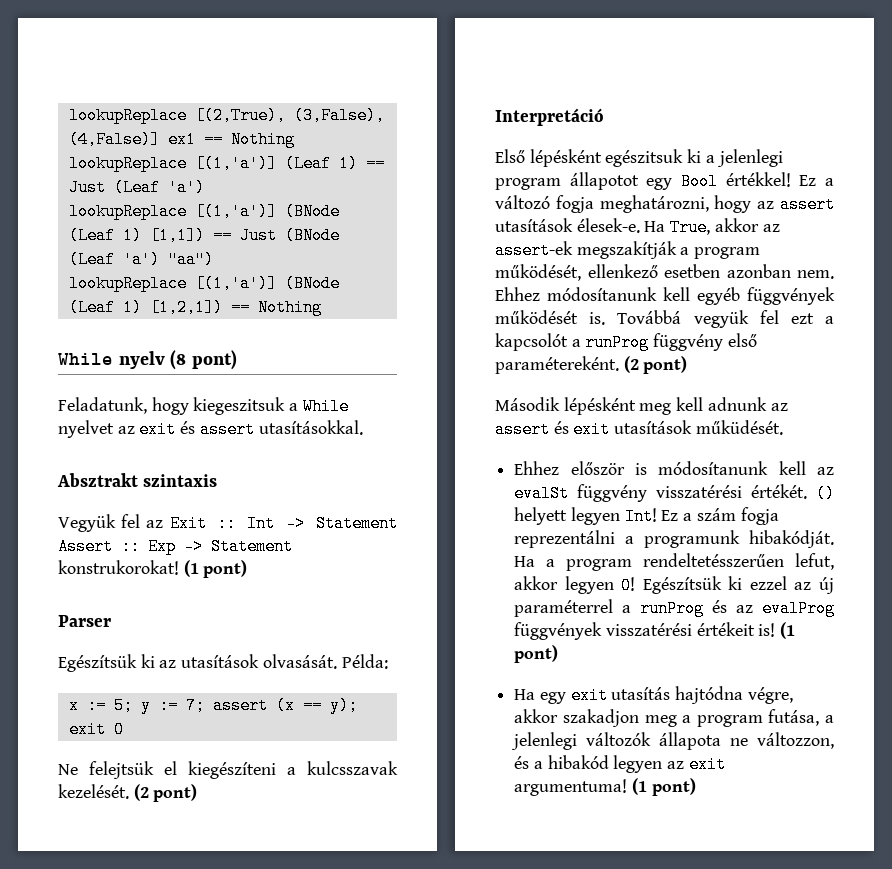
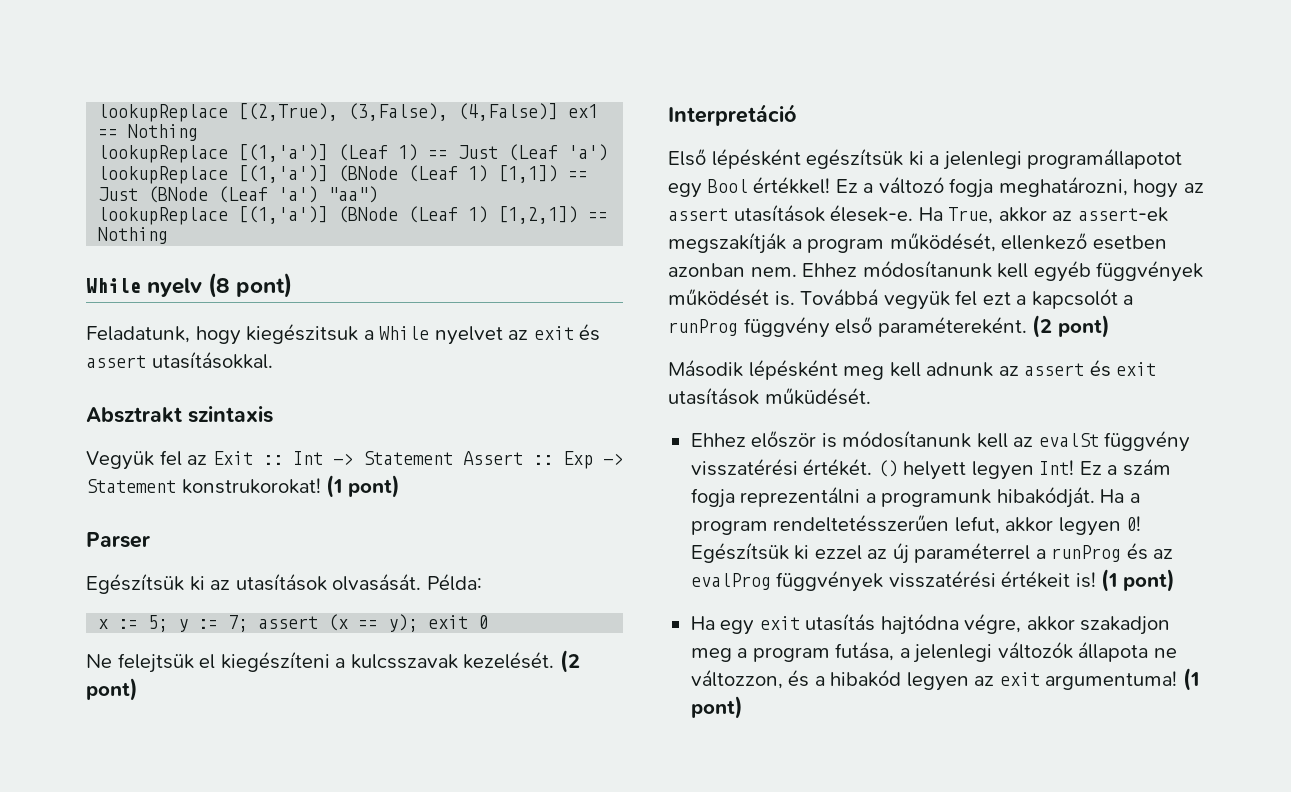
[193,397,286,415] kiegeszitsuk -> [246,323,359,344] kiegészitsuk
[605,149,684,167] egészitsuk -> [806,148,904,169] egészítsük
[495,172,639,190] program állapotot -> [1027,148,1183,169] programállapotot

